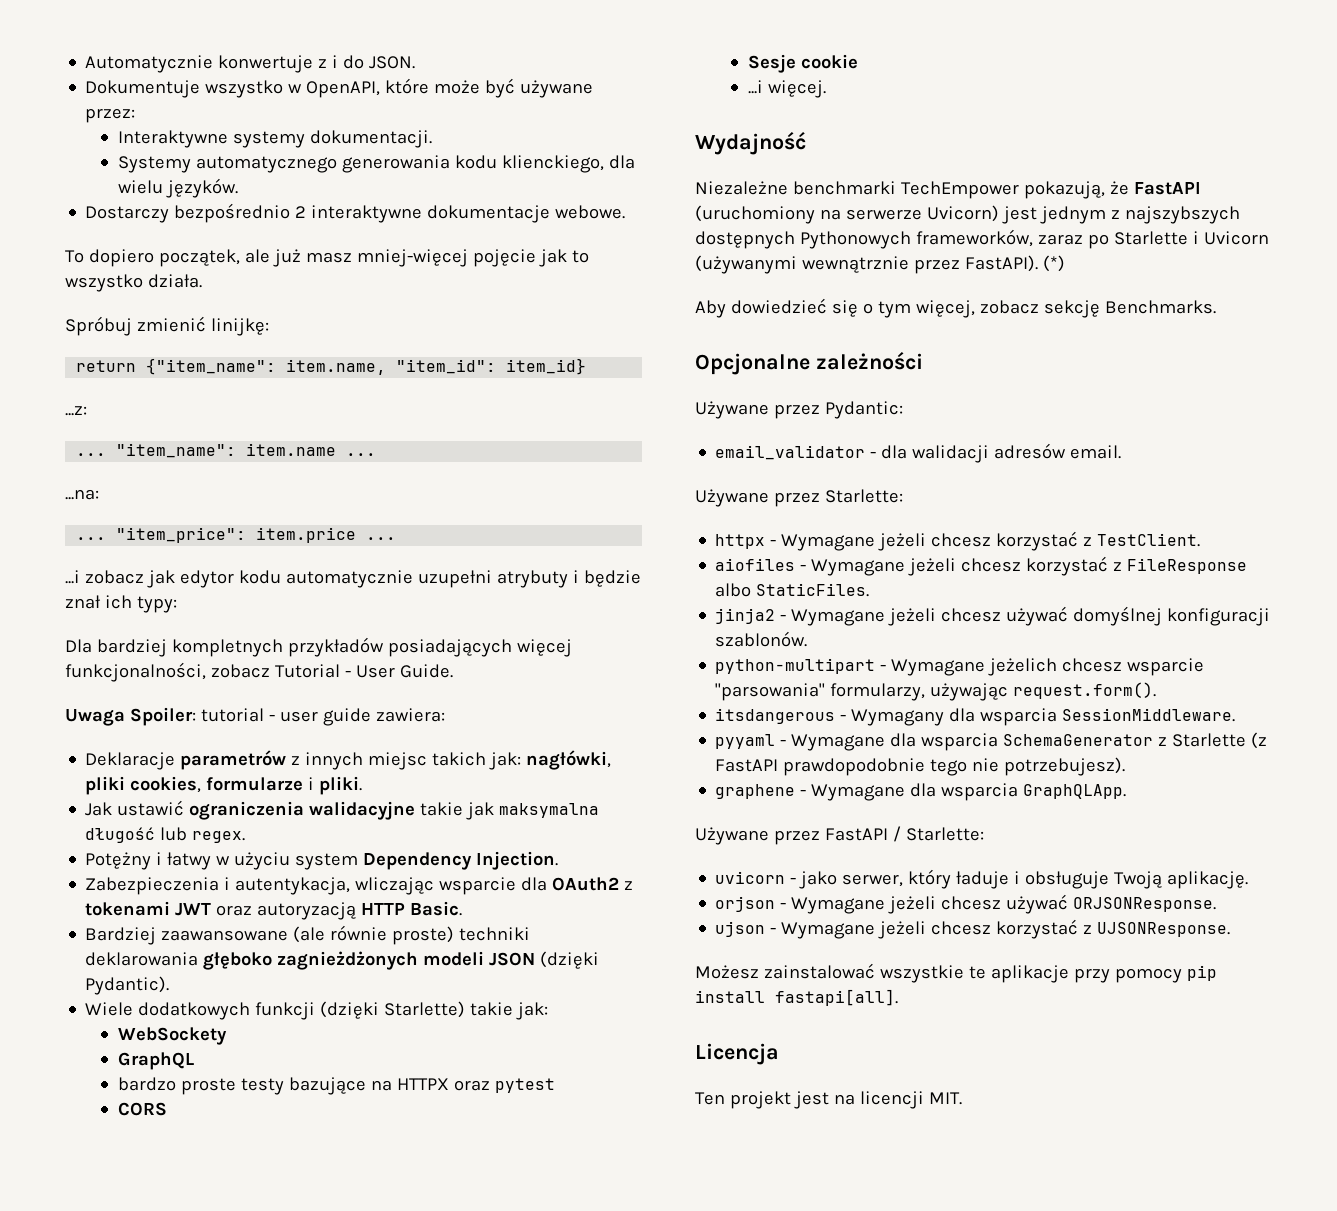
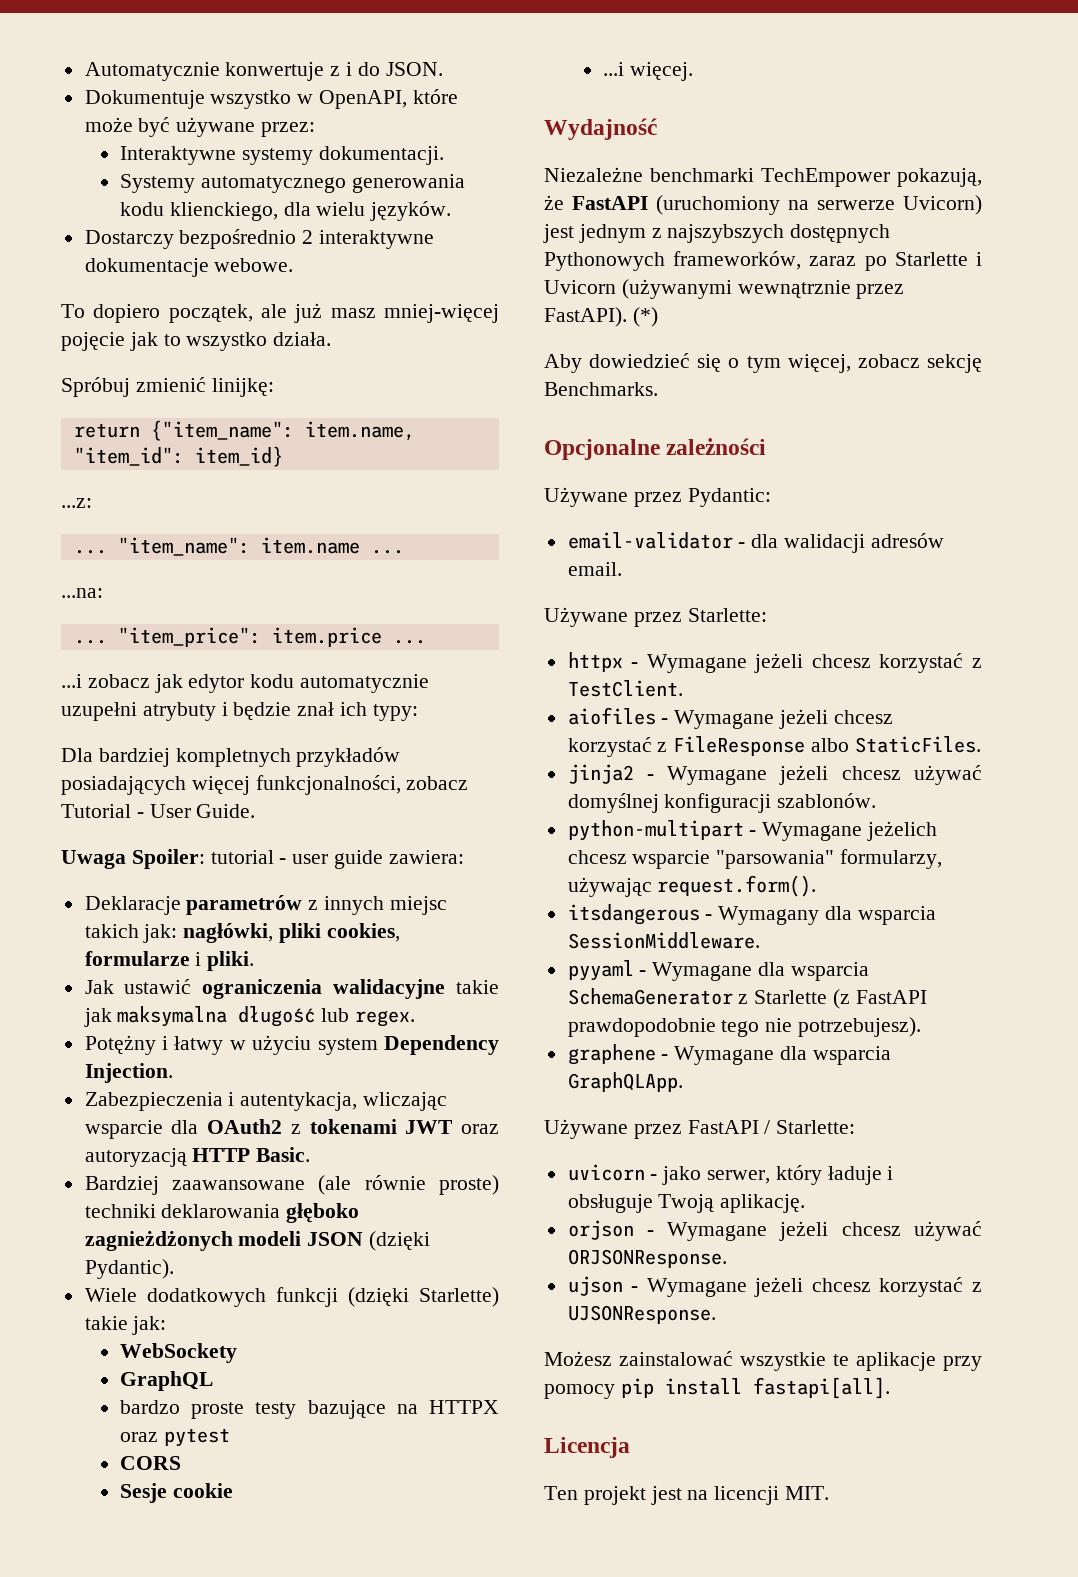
[715,445,866,460] email_validator -> [567,532,733,549] email-validator

